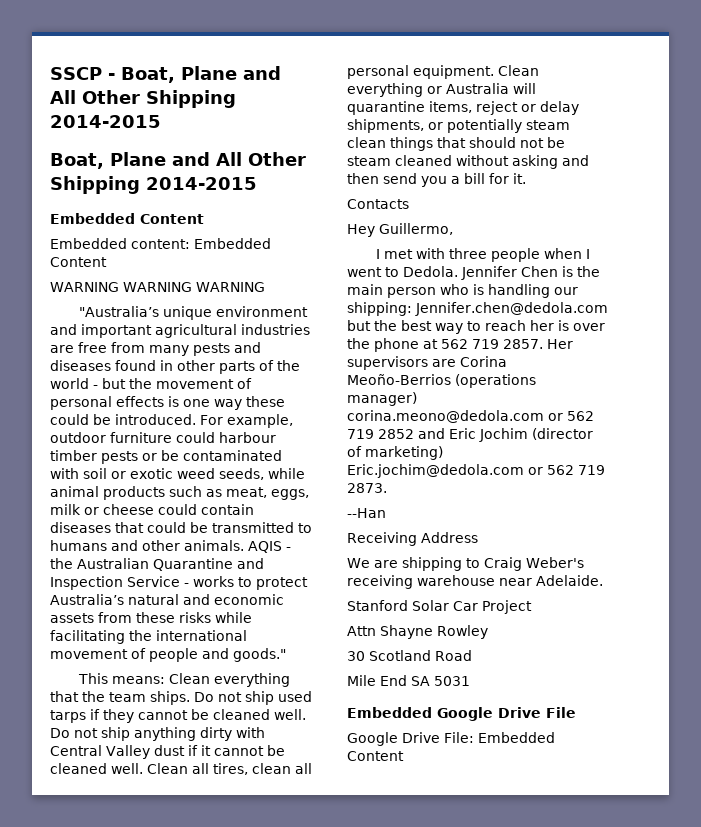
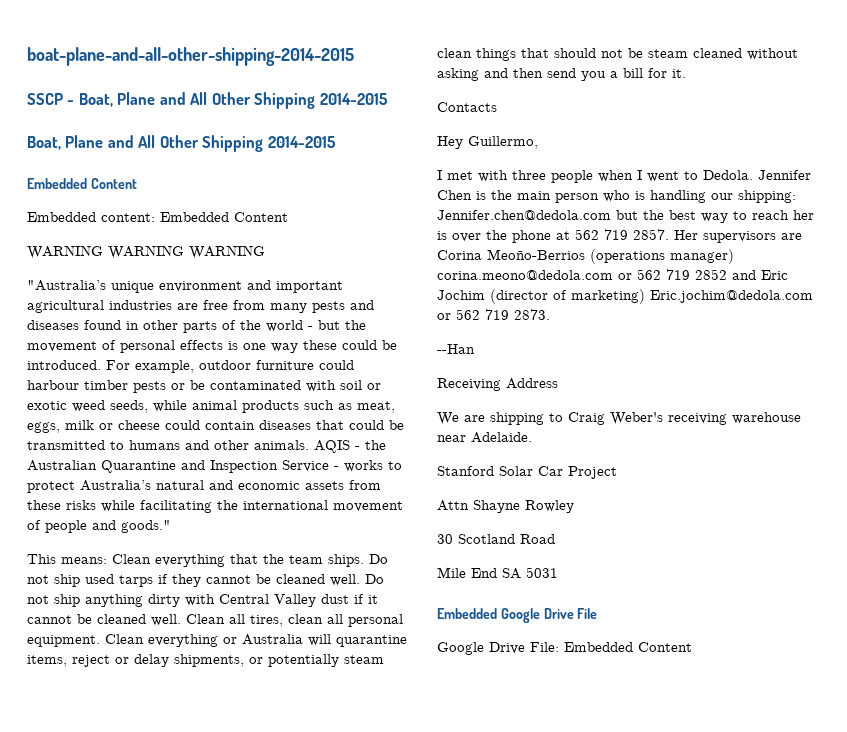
(50, 73) none -> [27,47,354,66] boat-plane-and-all-other-shipping-2014-2015 //

